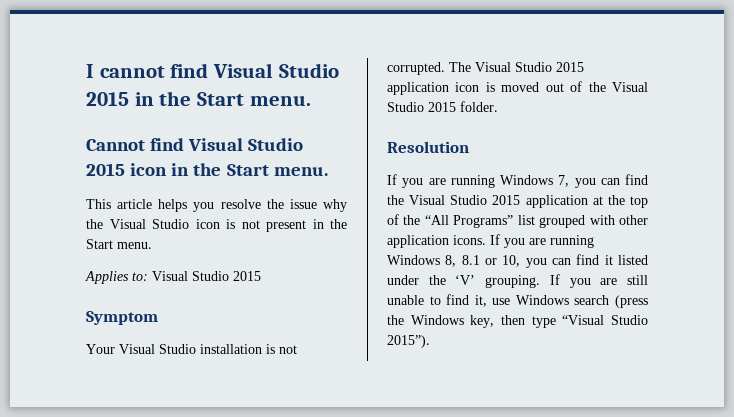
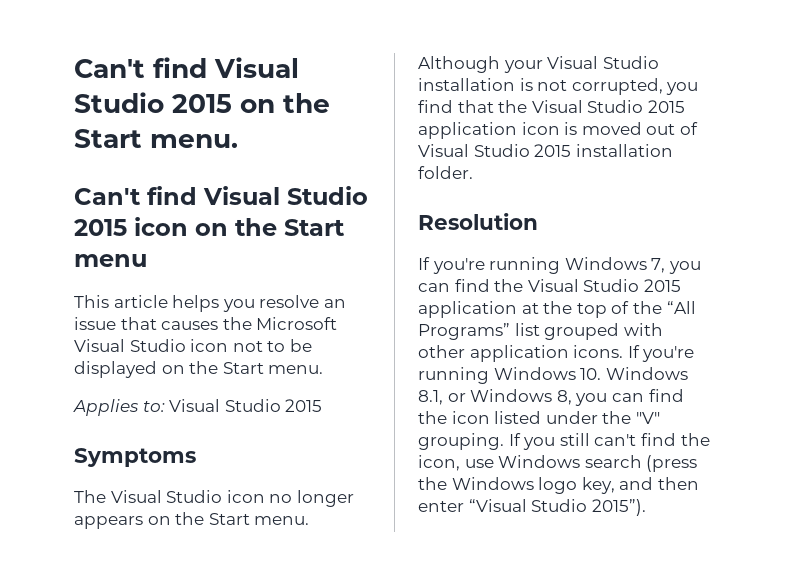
[86,63,339,78] [86,91,311,106] [86,139,145,151] I cannot find Visual Studio 2015 in the Start menu. // Cannot -> [74,57,299,78] [74,92,330,113] [74,129,238,148] [74,188,141,205] Can't find Visual Studio 2015 on the Start menu. // Can't
[171,163,328,176] in the Start menu. -> [195,218,345,236] [74,254,147,267] on the Start menu
[266,199,347,212] [86,219,324,232] the issue why the Visual Studio icon is not present in -> [323,299,346,308] [74,317,338,330] [74,339,312,352] [74,361,185,378] an issue that causes the Microsoft Visual Studio icon not to be displayed on
[86,311,158,325] [86,344,115,354] Symptom // Your -> [74,448,196,467] [74,490,354,507] [74,512,310,529] [418,56,543,73] Symptoms // The Visual Studio icon no longer appears on the Start menu. Although your
[387,62,471,75] corrupted. The -> [571,78,699,95] [418,100,528,113] corrupted, you find that the
[588,82,648,92] [387,102,456,112] the Visual Studio 2015 -> [418,144,673,157] Visual Studio 2015 installation
[402,178,446,188] you are -> [432,258,485,274] you're
[504,235,594,248] [387,254,613,268] you are running Windows 8, 8.1 or 10, you can find it -> [642,346,695,362] [418,367,688,384] [418,389,684,406] [418,411,490,424] you're running Windows 10. Windows 8.1, or Windows 8, you can find the icon
[455,275,476,285] ‘V’ -> [635,412,660,424] "V"
[600,275,648,285] [387,294,487,307] are still unable to find it, -> [559,433,710,446] [418,455,460,471] still can't find the icon,
[470,315,556,328] key, then type -> [538,477,699,494] [418,501,464,512] logo key, and then enter

